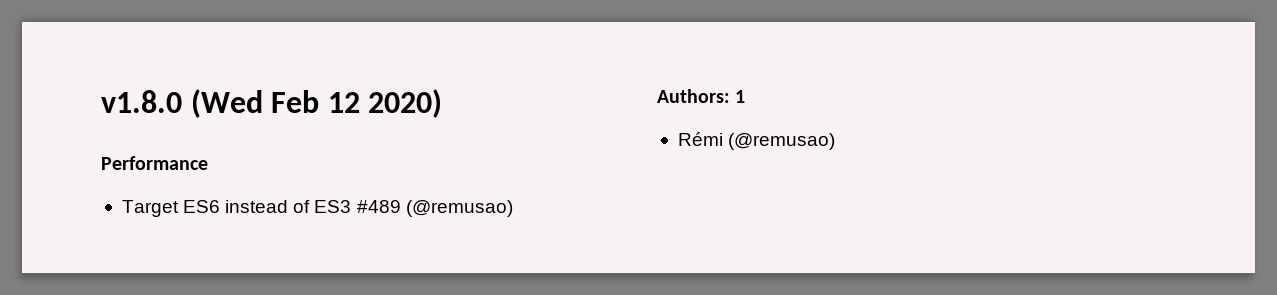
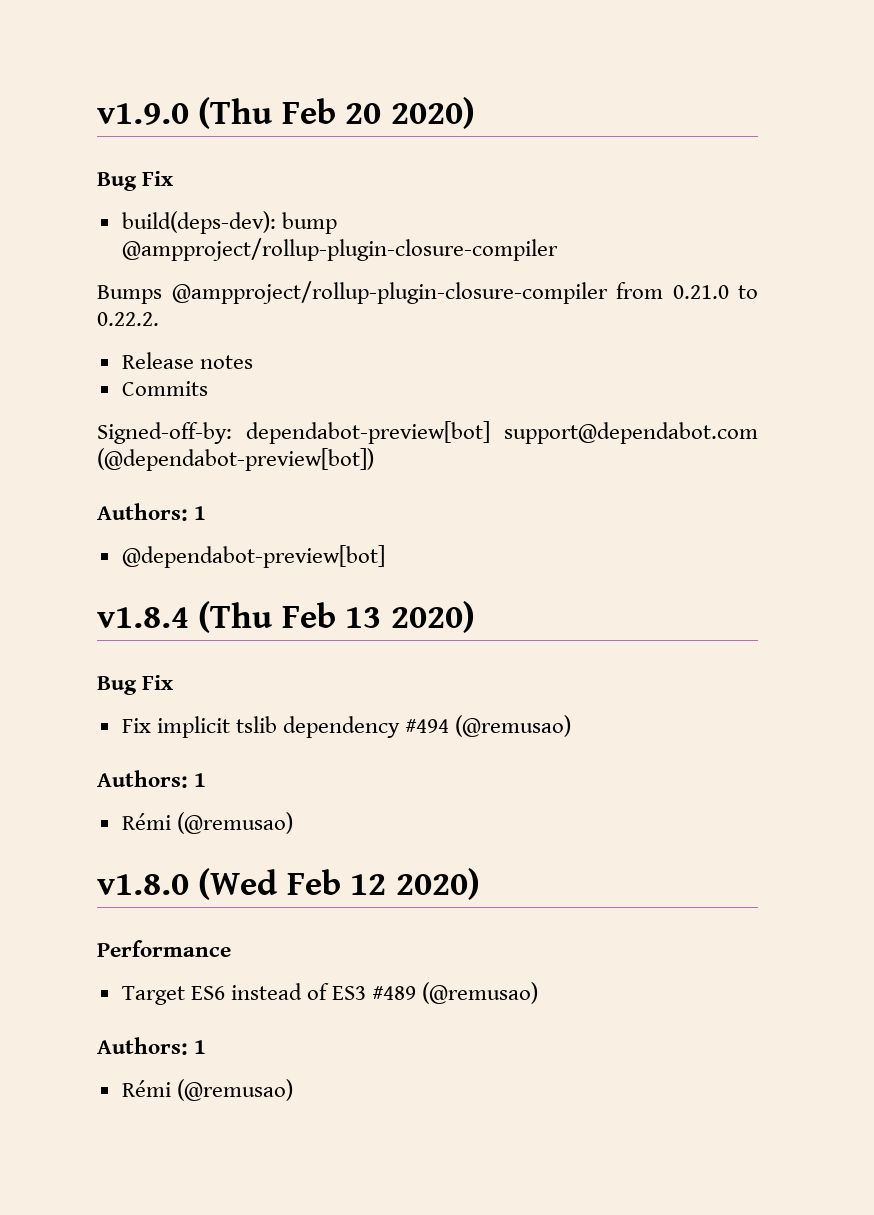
(101, 101) none -> [97,97,475,129] [97,171,174,191] [121,211,337,234] [121,238,558,261] [97,281,758,304] [97,312,159,326] [121,352,253,369] [121,381,208,396] [97,421,758,444] [97,448,374,471] [97,503,207,521] [121,545,385,568] [97,601,475,633] [97,675,174,695] [121,715,572,738] [97,770,207,788] [121,812,293,834] v1.9.0 (Thu Feb 20 2020) // Bug Fix // build(deps-dev): bump @ampproject/rollup-plugin-closure-compiler // Bumps @ampproject/rollup-plugin-closure-compiler from 0.21.0 to 0.22.2. // Release notes // Commits // Signed-off-by: dependabot-preview[bot] support@dependabot.com (@dependabot-preview[bot]) // Authors: 1 // @dependabot-preview[bot] // v1.8.4 (Thu Feb 13 2020) // Bug Fix // Fix implicit tslib dependency #494 (@remusao) // Authors: 1 // Rémi (@remusao) //

